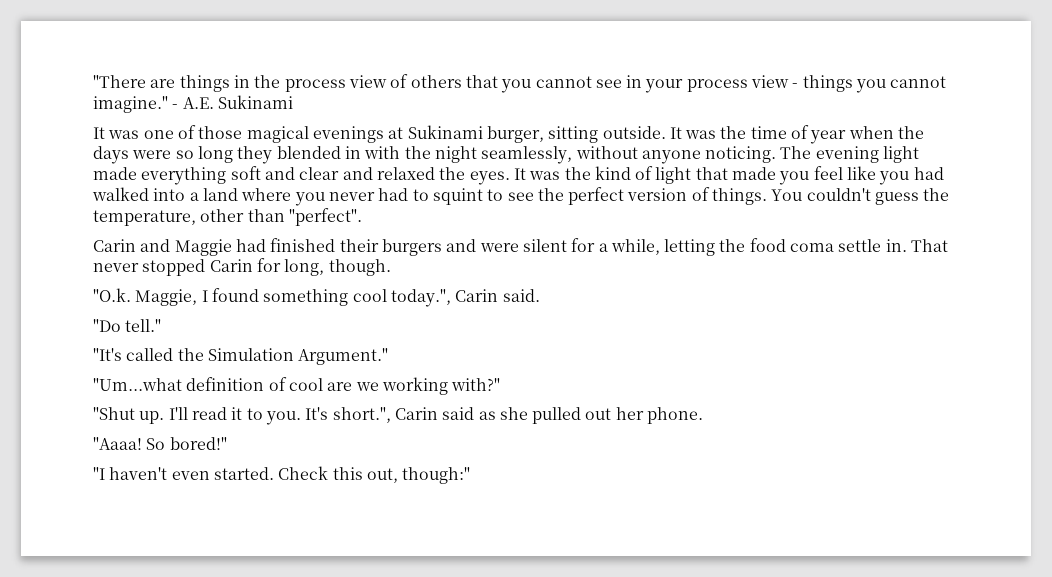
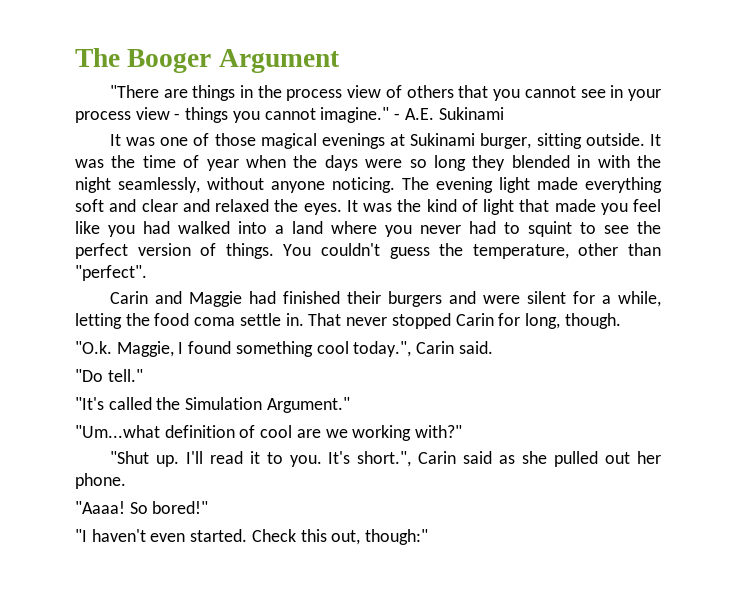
(93, 81) none -> [75,48,340,73] The Booger Argument //

